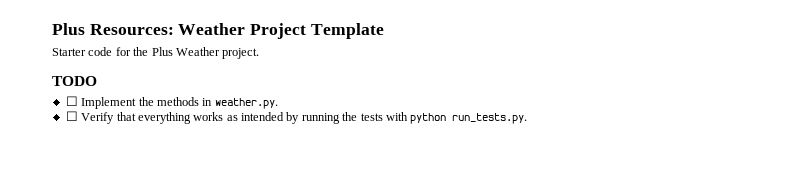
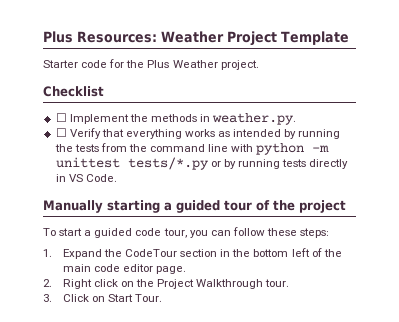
[52,76,97,86] TODO -> [43,86,104,97] Checklist
[385,112,528,124] with python run_tests.py. -> [100,143,330,155] [55,157,349,170] [55,174,117,182] [43,200,346,213] [43,227,330,238] [43,248,342,259] [62,264,187,274] [43,279,290,289] [43,294,163,302] from the command line with python -m unittest tests/*.py or by running tests directly in VS Code. // Manually starting a guided tour of the project // To start a guided code tour, you can follow these steps: // 1. Expand the CodeTour section in the bottom left of the main code editor page. // 2. Right click on the Project Walkthrough tour. // 3. Click on Start Tour.

